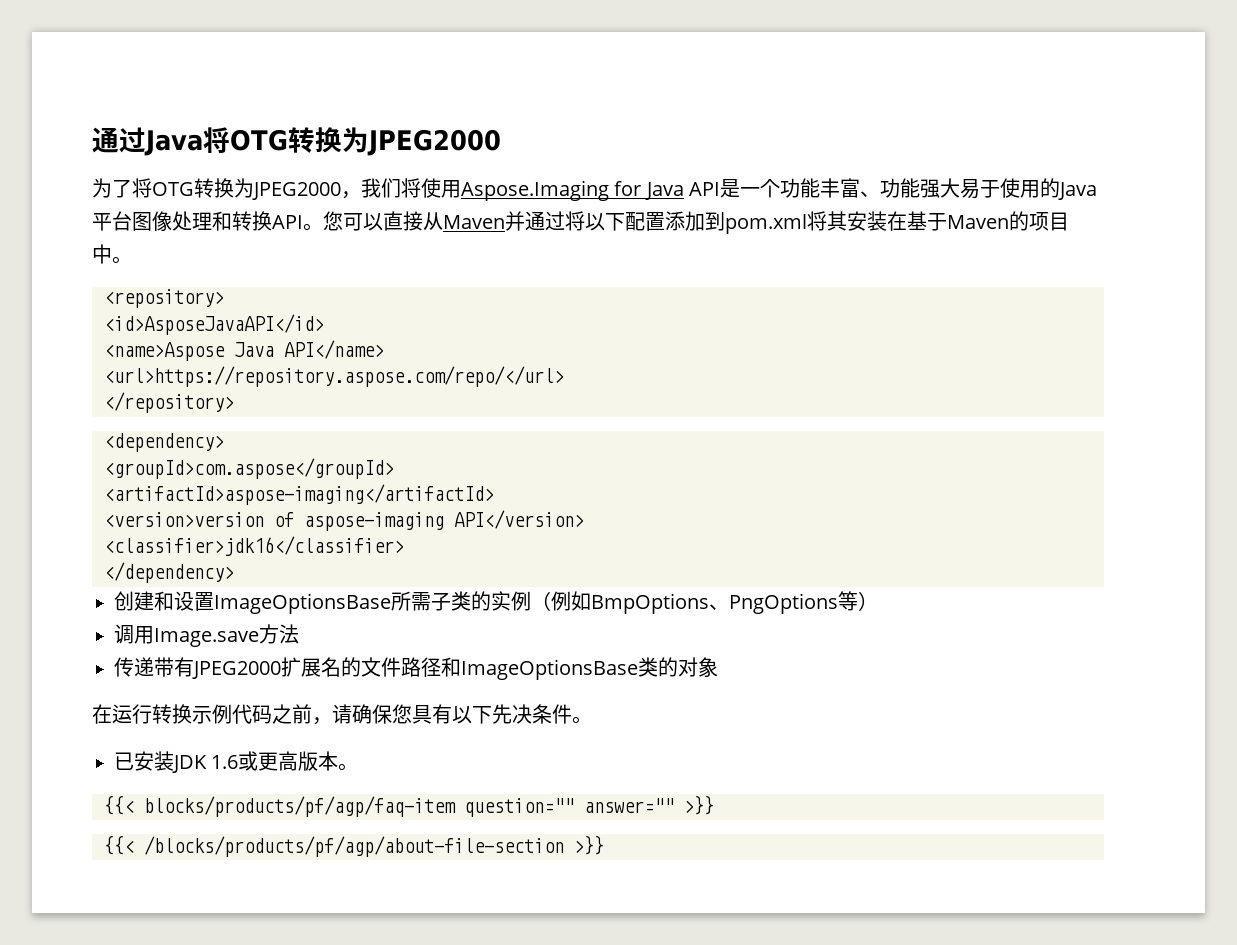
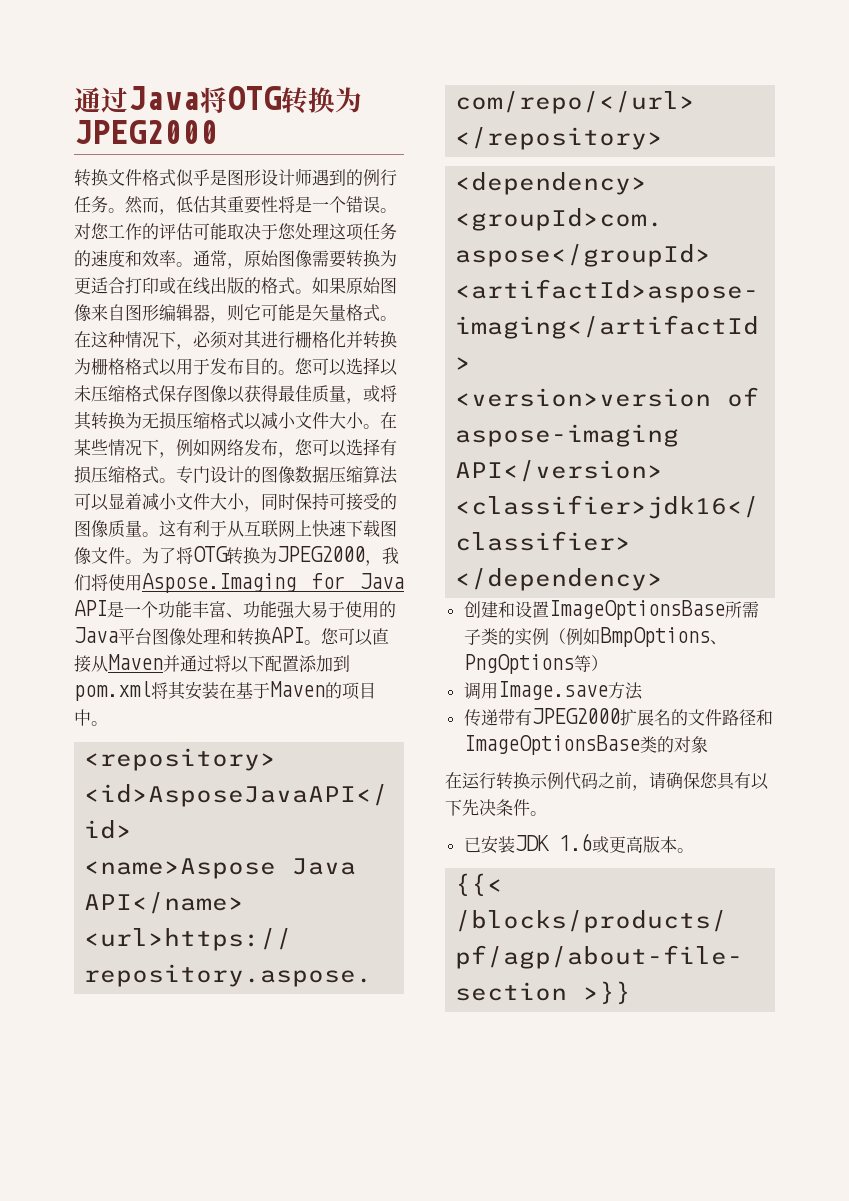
(501, 142) none -> [74,168,397,187] [74,195,397,215] [74,223,397,241] [74,250,397,269] [74,277,397,295] [74,304,397,323] [74,330,397,350] [74,357,398,376] [74,385,397,404] [74,411,397,430] [74,438,397,458] [74,466,398,484] [74,493,397,512] [74,520,397,538] [74,547,142,565] 转换文件格式似乎是图形设计师遇到的例行任务。然而，低估其重要性将是一个错误。对您工作的评估可能取决于您处理这项任务的速度和效率。通常，原始图像需要转换为更适合打印或在线出版的格式。如果原始图像来自图形编辑器，则它可能是矢量格式。在这种情况下，必须对其进行栅格化并转换为栅格格式以用于发布目的。您可以选择以未压缩格式保存图像以获得最佳质量，或将其转换为无损压缩格式以减小文件大小。在某些情况下，例如网络发布，您可以选择有损压缩格式。专门设计的图像数据压缩算法可以显着减小文件大小，同时保持可接受的图像质量。这有利于从互联网上快速下载图像文件。
[104,795,714,817] // {{< blocks/products/pf/agp/faq-item question="" answer="" >}} -> (694, 850) none

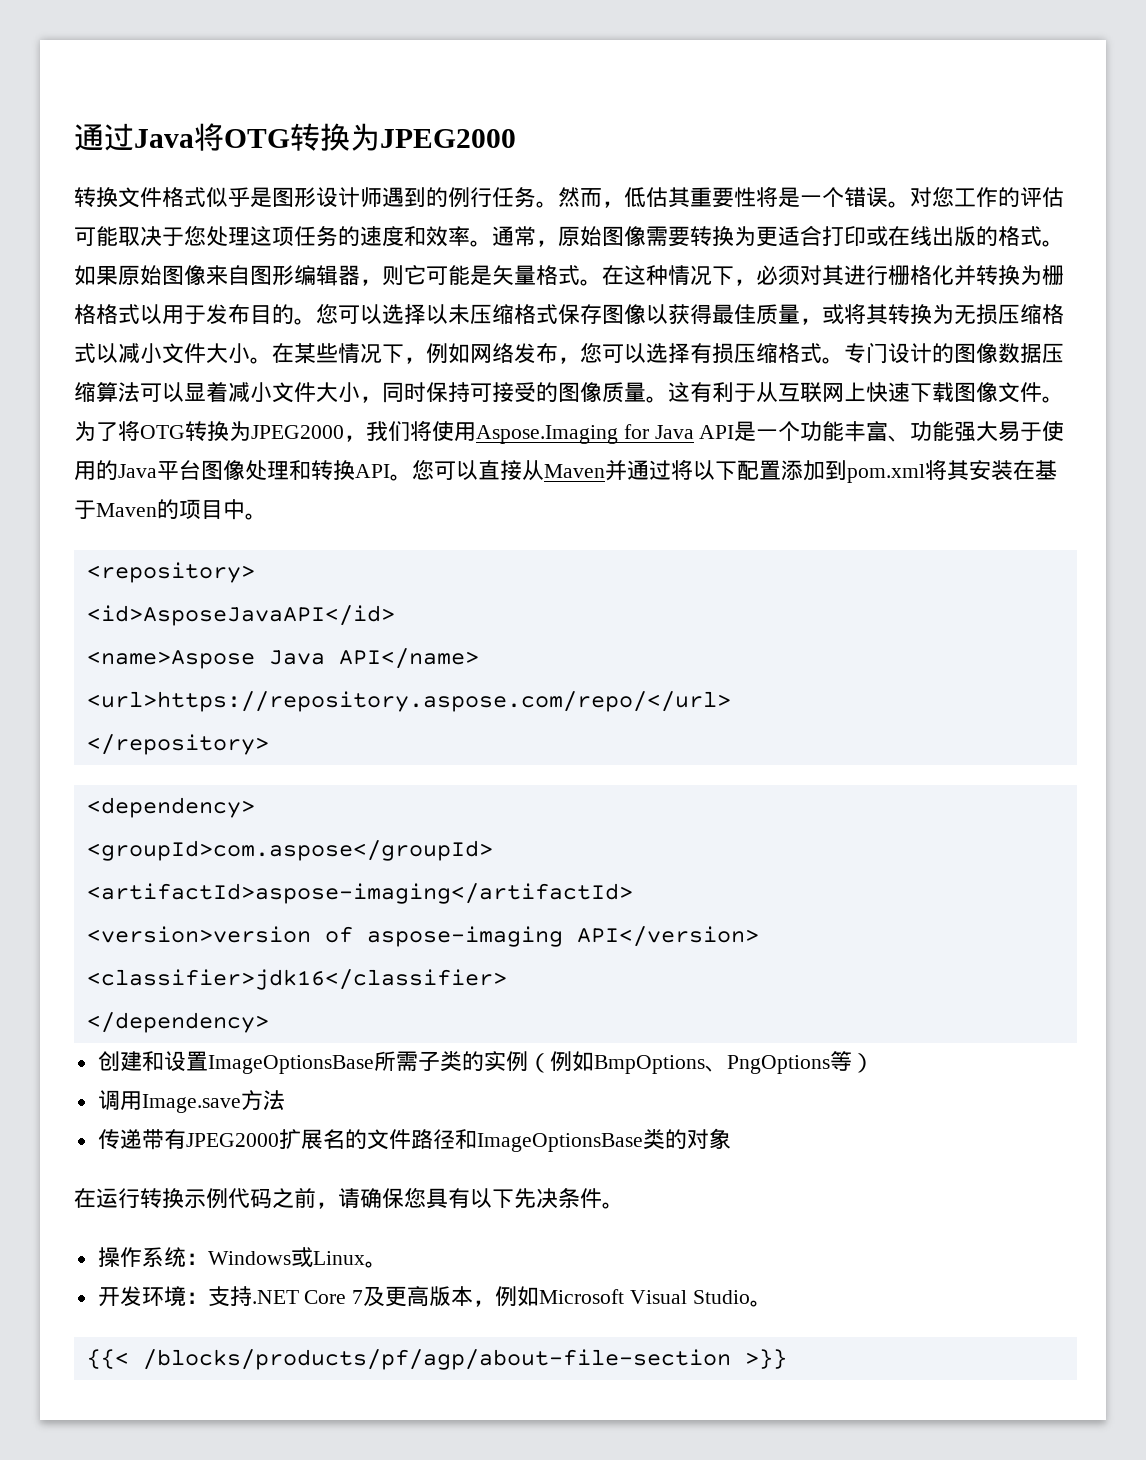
[463,833,677,854] 已安装JDK 1.6或更高版本 -> [97,1247,387,1268] [97,1286,750,1307] 操作系统：Windows或Linux。 // 开发环境：支持.NET Core 7及更高版本，例如Microsoft Visual Studio

